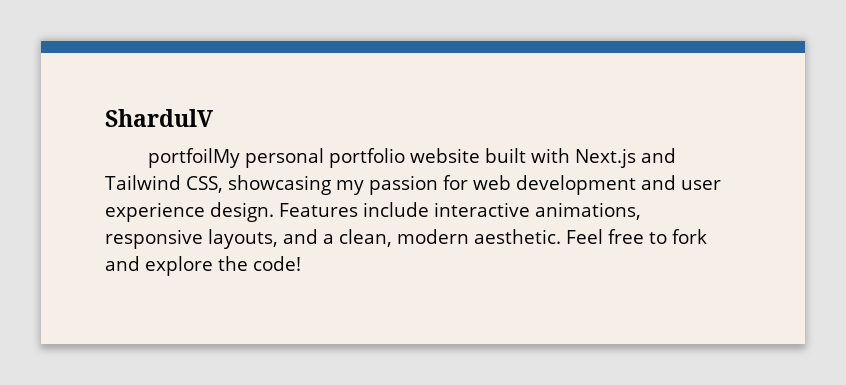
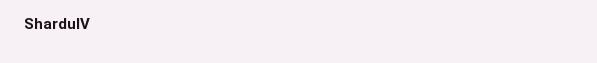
[148,148,677,168] [105,175,721,195] [105,202,641,222] [105,229,707,249] [105,256,301,276] // portfoilMy personal portfolio website built with Next.js and Tailwind CSS, showcasing my passion for web development and user experience design. Features include interactive animations, responsive layouts, and a clean, modern aesthetic. Feel free to fork and explore the code! -> (90, 23) none

